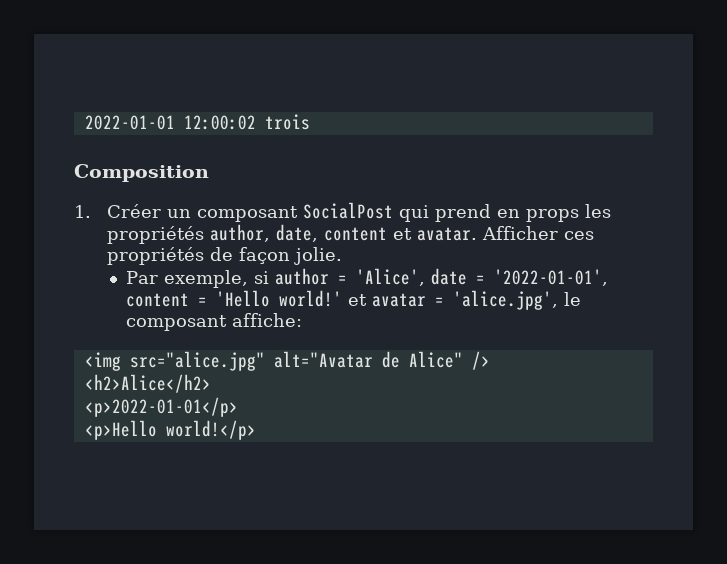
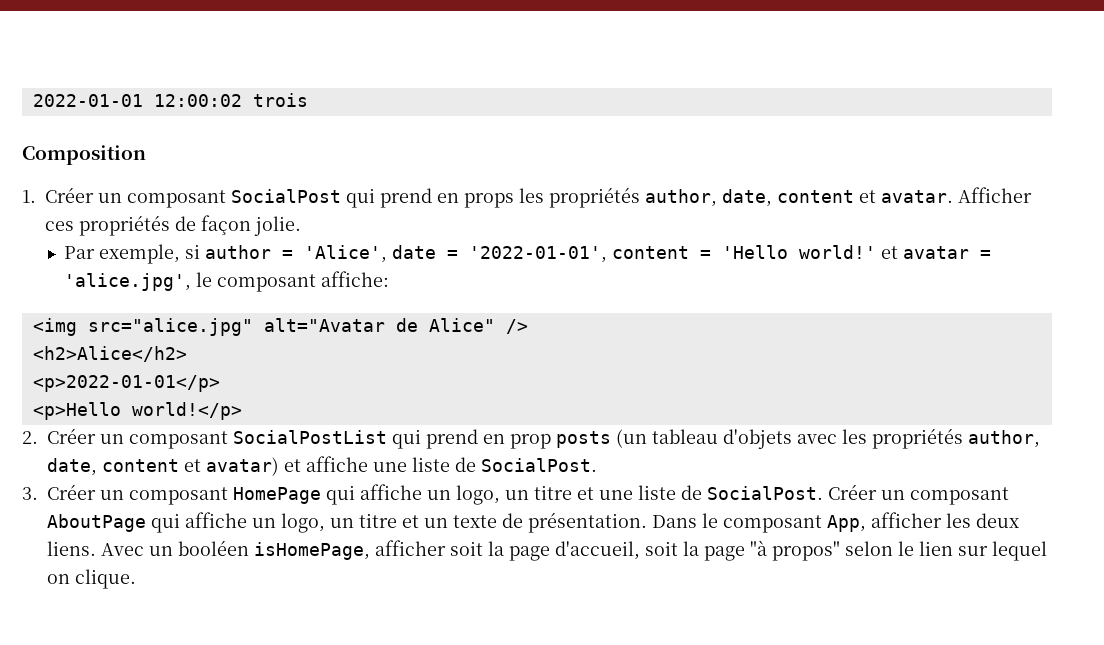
(256, 430) none -> [22,428,1040,449] [47,456,597,476] [22,484,1009,505] [47,512,1019,533] [47,540,1047,561] [47,569,136,589] // 2. Créer un composant SocialPostList qui prend en prop posts (un tableau d'objets avec les propriétés author, date, content et avatar) et affiche une liste de SocialPost. // 3. Créer un composant HomePage qui affiche un logo, un titre et une liste de SocialPost. Créer un composant AboutPage qui affiche un logo, un titre et un texte de présentation. Dans le composant App, afficher les deux liens. Avec un booléen isHomePage, afficher soit la page d'accueil, soit la page "à propos" selon le lien sur lequel on clique.

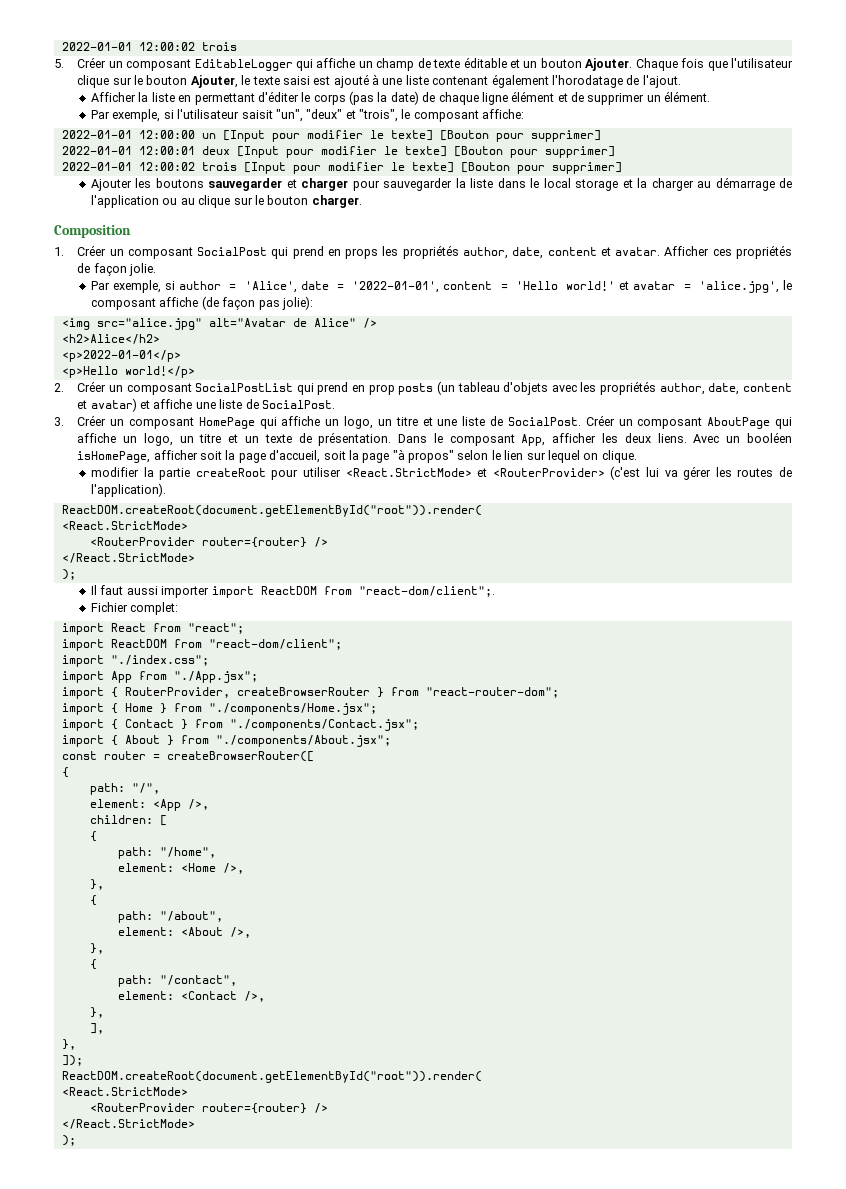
[32,93,308,107] 2022-01-01 12:00:02 trois -> [61,42,237,51] [54,57,794,71] [77,74,681,88] [90,91,711,105] [90,109,525,122] [61,130,601,142] [61,146,615,158] [61,162,622,174] [90,177,792,191] [90,195,362,208] 2022-01-01 12:00:02 trois // 5. Créer un composant EditableLogger qui affiche un champ de texte éditable et un bouton Ajouter. Chaque fois que l'utilisateur clique sur le bouton Ajouter, le texte saisi est ajouté à une liste contenant également l'horodatage de l'ajout. // Afficher la liste en permettant d'éditer le corps (pas la date) de chaque ligne élément et de supprimer un élément. // Par exemple, si l'utilisateur saisit "un", "deux" et "trois", le composant affiche: // 2022-01-01 12:00:00 un [Input pour modifier le texte] [Bouton pour supprimer] // 2022-01-01 12:00:01 deux [Input pour modifier le texte] [Bouton pour supprimer] // 2022-01-01 12:00:02 trois [Input pour modifier le texte] [Bouton pour supprimer] // Ajouter les boutons sauvegarder et charger pour sauvegarder la liste dans le local storage et la charger au démarrage de l'application ou au clique sur le bouton charger.
[321,271,390,287] affiche: -> [159,296,313,310] affiche (de façon pas jolie):
(136, 579) none -> [90,466,793,480] [90,483,166,497] [61,505,482,517] [61,521,188,530] [89,537,328,548] [61,553,195,563] [61,569,76,580] [90,585,495,598] [90,602,179,615] [61,623,244,635] [61,639,342,651] [61,655,209,667] [61,671,258,683] [61,687,559,699] [61,703,377,715] [61,719,419,731] [61,735,391,747] [61,751,314,762] [61,767,69,778] [89,783,160,795] [89,799,209,811] [89,815,167,826] [89,831,97,842] [117,847,216,859] [117,863,244,874] [89,879,104,890] [89,895,97,906] [117,911,223,923] [117,927,251,938] [89,943,104,954] [89,959,97,970] [117,975,237,987] [117,991,265,1002] [89,1007,104,1018] [89,1023,104,1034] [61,1039,76,1050] [61,1055,83,1066] [61,1071,482,1083] [61,1087,188,1096] [89,1103,328,1114] [61,1119,195,1129] [61,1135,76,1146] // modifier la partie createRoot pour utiliser <React.StrictMode> et <RouterProvider> (c'est lui va gérer les routes de l'application). // ReactDOM.createRoot(document.getElementById("root")).render( // <React.StrictMode> // <RouterProvider router={router} /> // </React.StrictMode> // ); // Il faut aussi importer import ReactDOM from "react-dom/client";. // Fichier complet: // import React from "react"; // import ReactDOM from "react-dom/client"; // import "./index.css"; // import App from "./App.jsx"; // import { RouterProvider, createBrowserRouter } from "react-router-dom"; // import { Home } from "./components/Home.jsx"; // import { Contact } from "./components/Contact.jsx"; // import { About } from "./components/About.jsx"; // const router = createBrowserRouter([ // { // path: "/", // element: <App />, // children: [ // { // path: "/home", // element: <Home />, // }, // { // path: "/about", // element: <About />, // }, // { // path: "/contact", // element: <Contact />, // }, // ], // }, // ]); // ReactDOM.createRoot(document.getElementById("root")).render( // <React.StrictMode> // <RouterProvider router={router} /> // </React.StrictMode> // );

